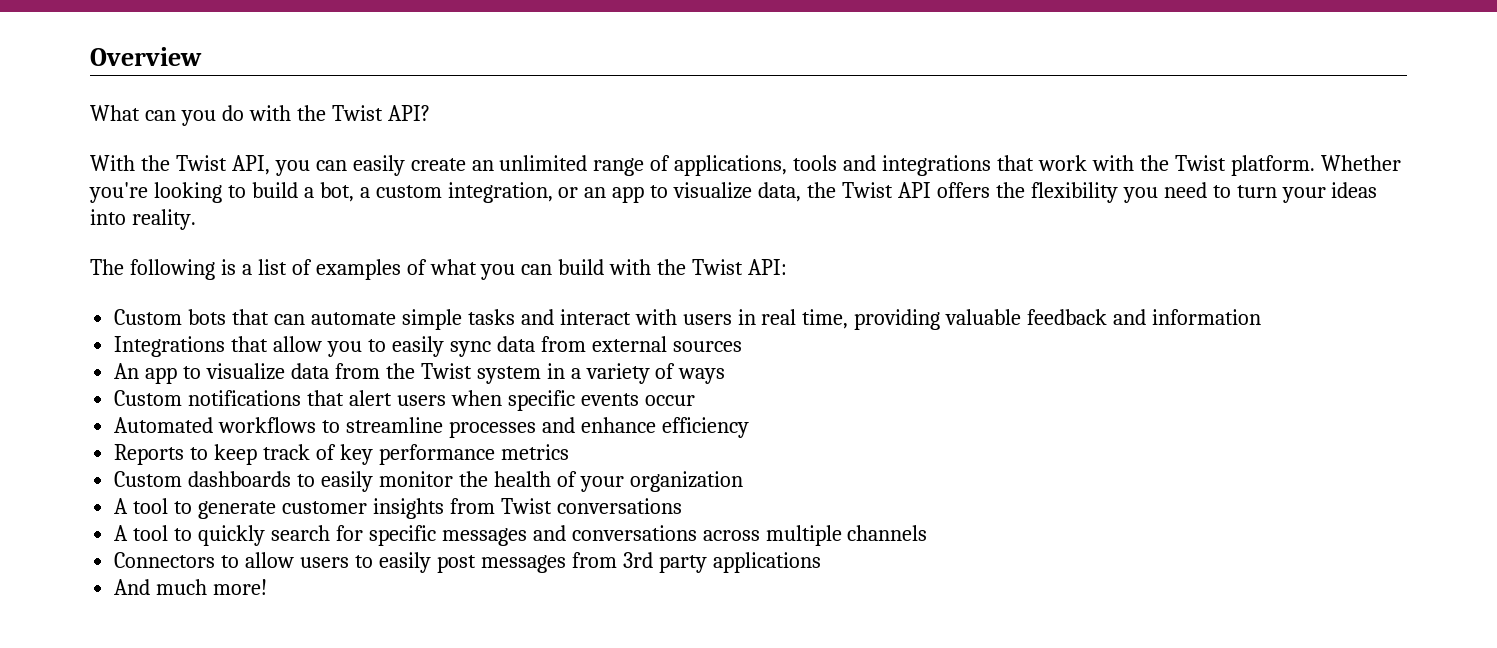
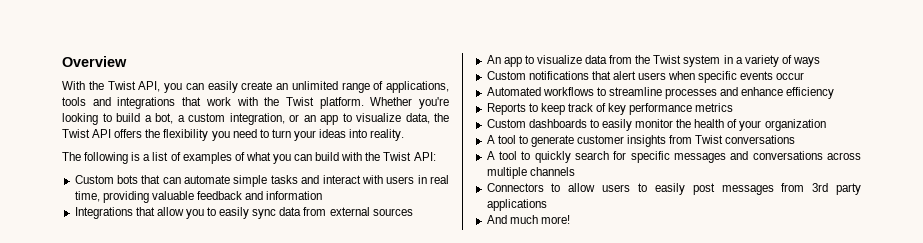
[90,105,430,126] // What can you do with the Twist API? -> (127, 61) none

